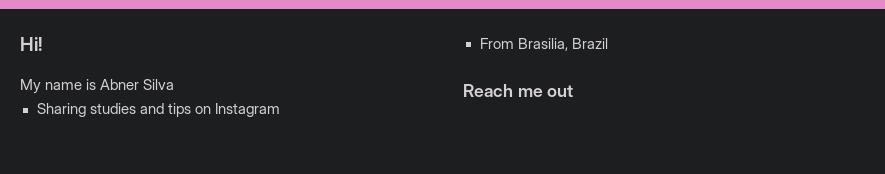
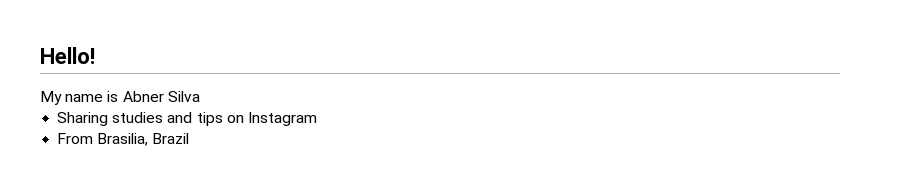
[20,37,43,51] Hi! -> [40,47,95,64] Hello!
[463,84,574,97] // Reach me out -> (190, 138) none

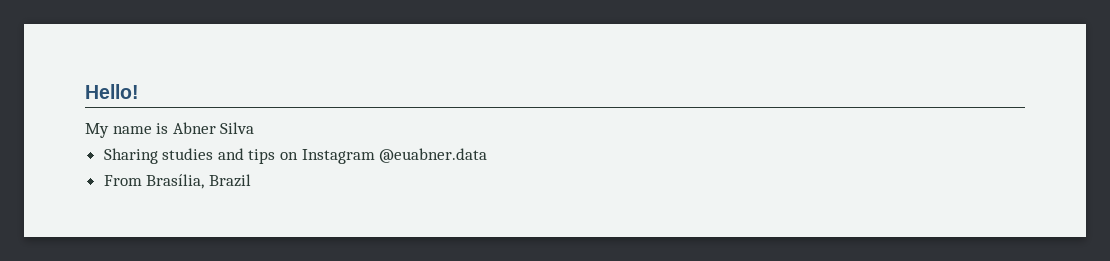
(317, 119) none -> [379,148,488,163] @euabner.data
[97,133,149,146] Brasilia, -> [146,174,205,189] Brasília,

